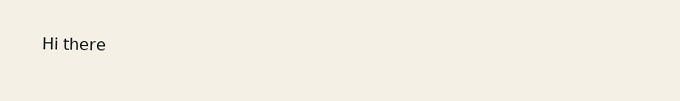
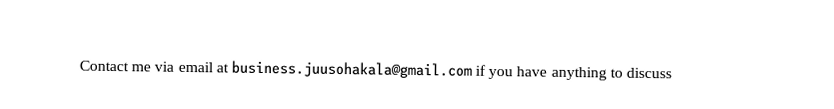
[41,37,107,51] Hi there -> [79,60,673,81] Contact me via email at business.juusohakala@gmail.com if you have anything to discuss

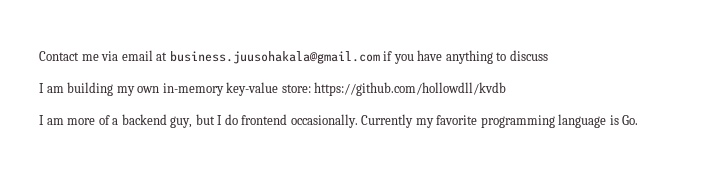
(673, 73) none -> [39,82,507,96] [39,114,639,128] // I am building my own in-memory key-value store: https://github.com/hollowdll/kvdb // I am more of a backend guy, but I do frontend occasionally. Currently my favorite programming language is Go.

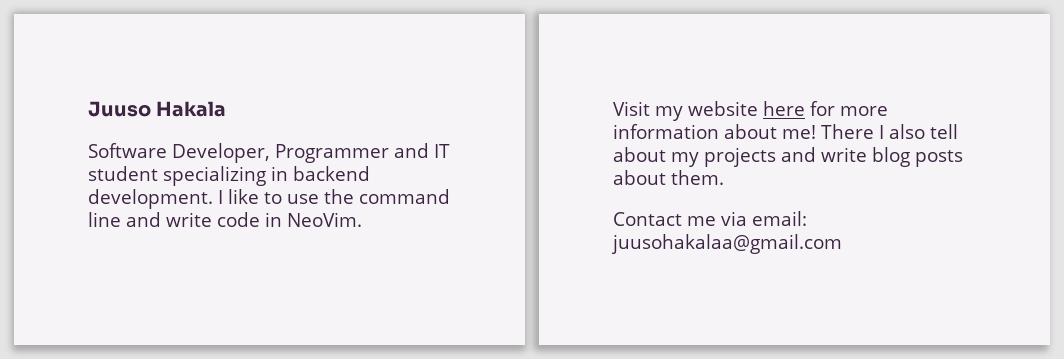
[39,50,548,64] [39,82,507,96] [39,114,639,128] Contact me via email at business.juusohakala@gmail.com if you have anything to discuss // I am building my own in-memory key-value store: https://github.com/hollowdll/kvdb // I am more of a backend guy, but I do frontend occasionally. Currently my favorite programming language is Go. -> [88,101,227,117] [88,143,450,163] [88,166,370,186] [88,189,450,209] [88,212,362,227] [613,101,888,121] [613,124,958,139] [613,147,963,167] [613,170,724,185] [613,211,807,226] [611,234,842,254] Juuso Hakala // Software Developer, Programmer and IT student specializing in backend development. I like to use the command line and write code in NeoVim. // Visit my website here for more information about me! There I also tell about my projects and write blog posts about them. // Contact me via email: juusohakalaa@gmail.com

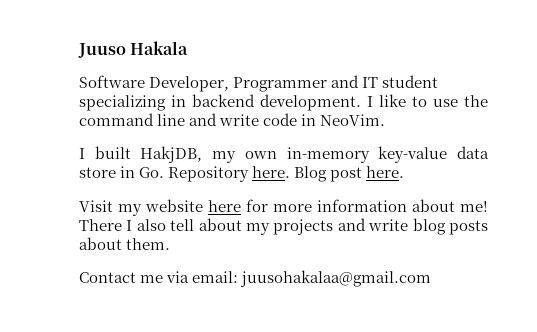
(362, 219) none -> [79,146,490,163] [79,166,405,182] // I built HakjDB, my own in-memory key-value data store in Go. Repository here. Blog post here.

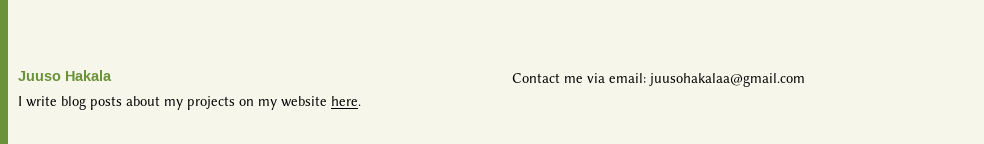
[79,75,439,92] [79,94,488,111] [79,113,386,126] [79,146,490,163] [79,166,405,182] [79,199,488,216] [79,218,488,235] [79,237,171,250] Software Developer, Programmer and IT student specializing in backend development. I like to use the command line and write code in NeoVim. // I built HakjDB, my own in-memory key-value data store in Go. Repository here. Blog post here. // Visit my website here for more information about me! There I also tell about my projects and write blog posts about them. -> [18,96,361,110] I write blog posts about my projects on my website here.

